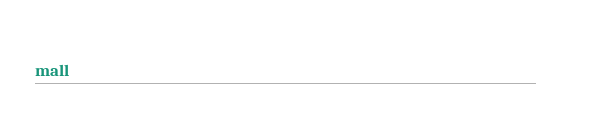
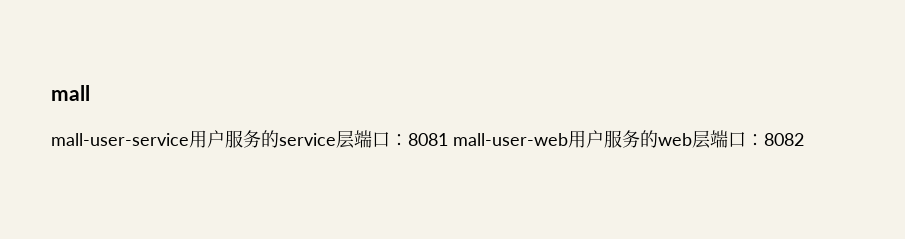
(69, 70) none -> [51,130,804,149] // mall-user-service用户服务的service层端口：8081 mall-user-web用户服务的web层端口：8082

